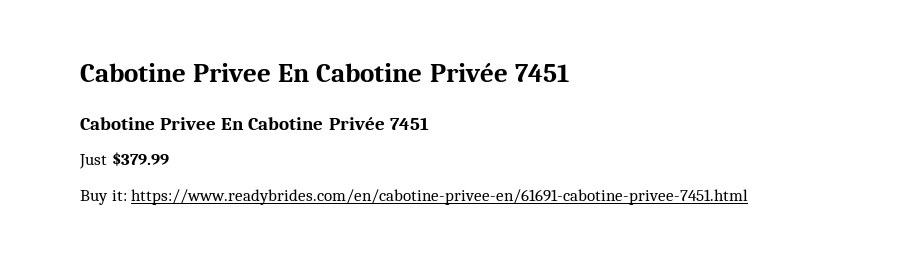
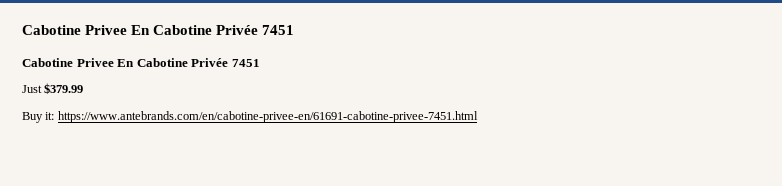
[131,189,749,205] https://www.readybrides.com/en/cabotine-privee-en/61691-cabotine-privee-7451.html -> [57,111,478,123] https://www.antebrands.com/en/cabotine-privee-en/61691-cabotine-privee-7451.html

